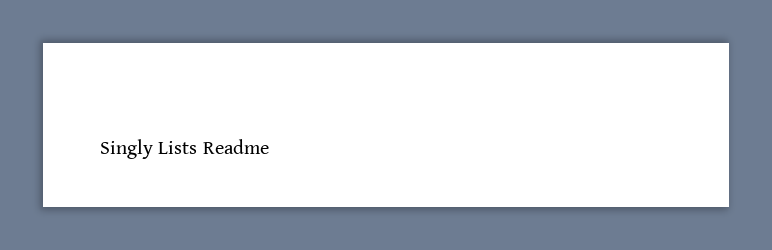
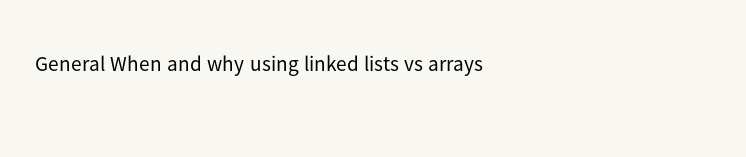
[100,139,269,159] Singly Lists Readme -> [35,55,484,76] General When and why using linked lists vs arrays

